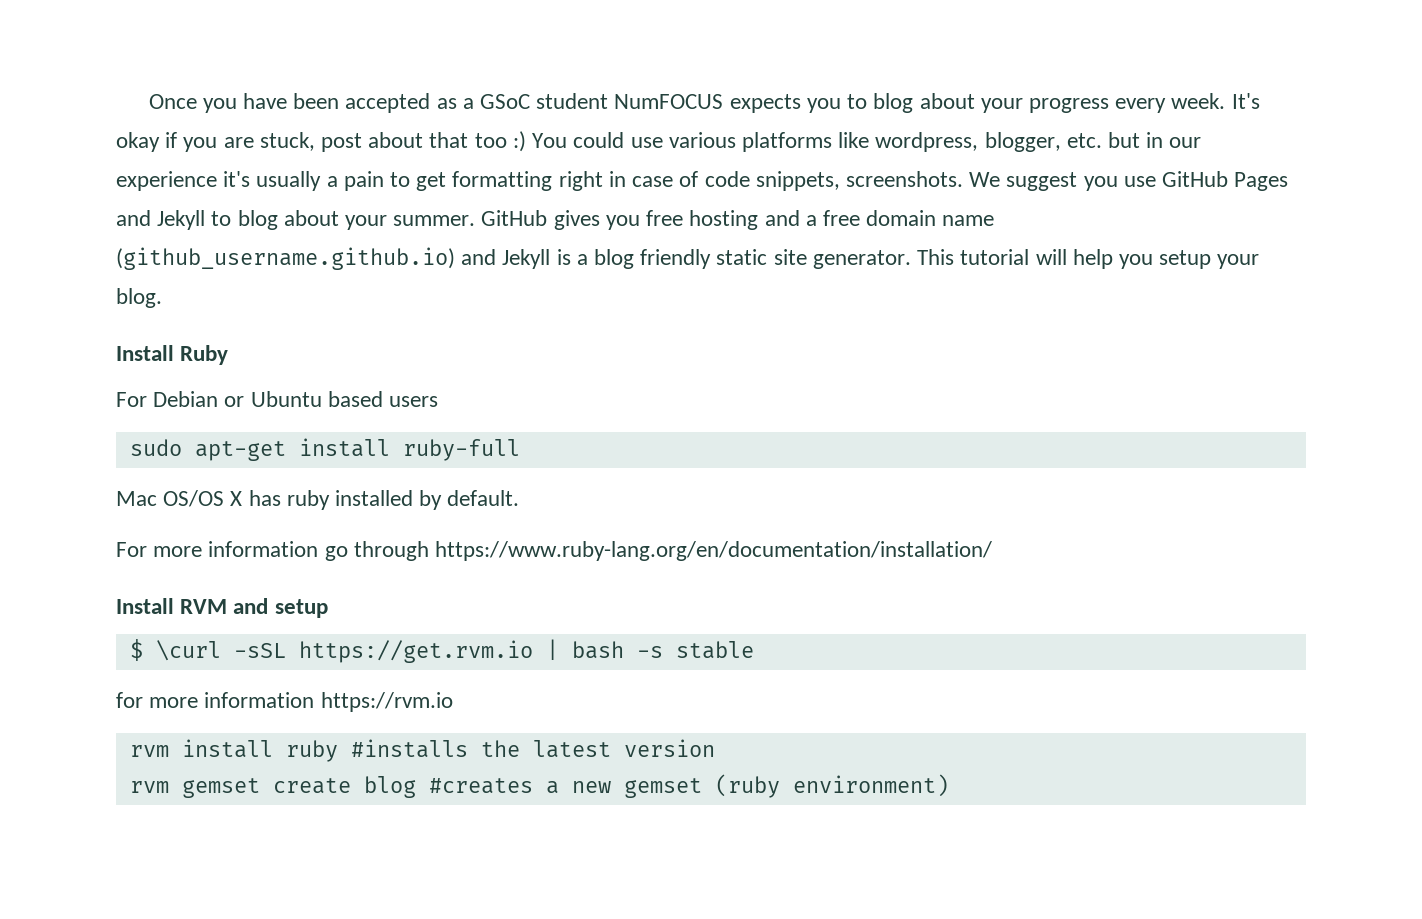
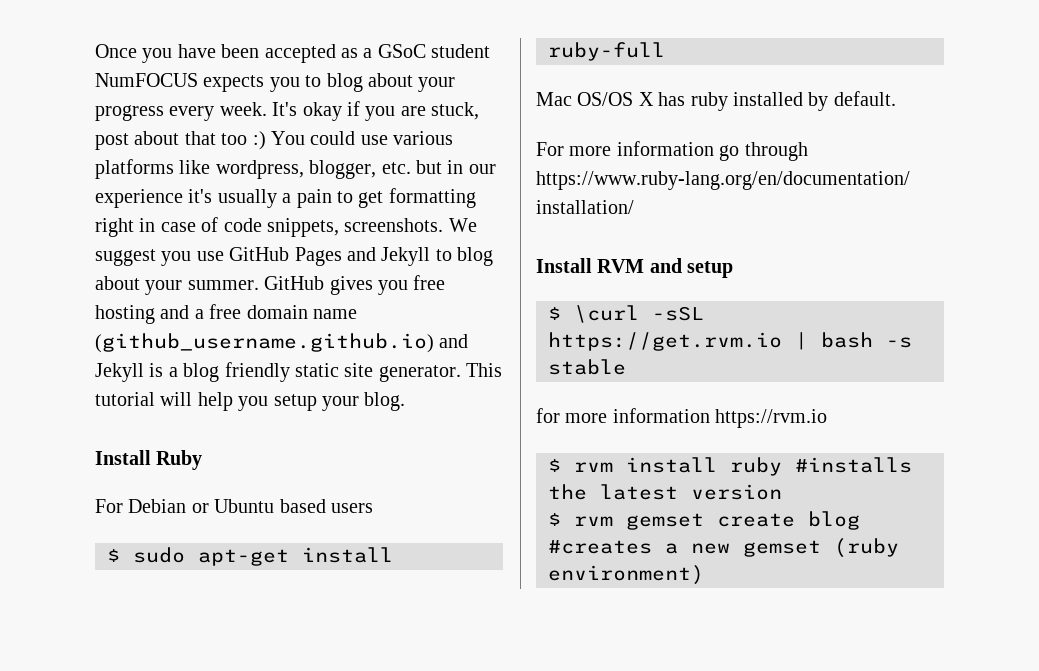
(439, 401) none -> [107,549,120,562] $
(453, 702) none -> [548,459,561,472] $
(715, 748) none -> [548,513,561,526] $

